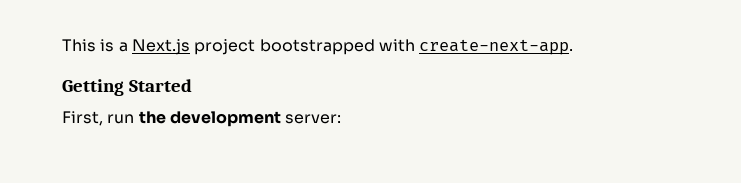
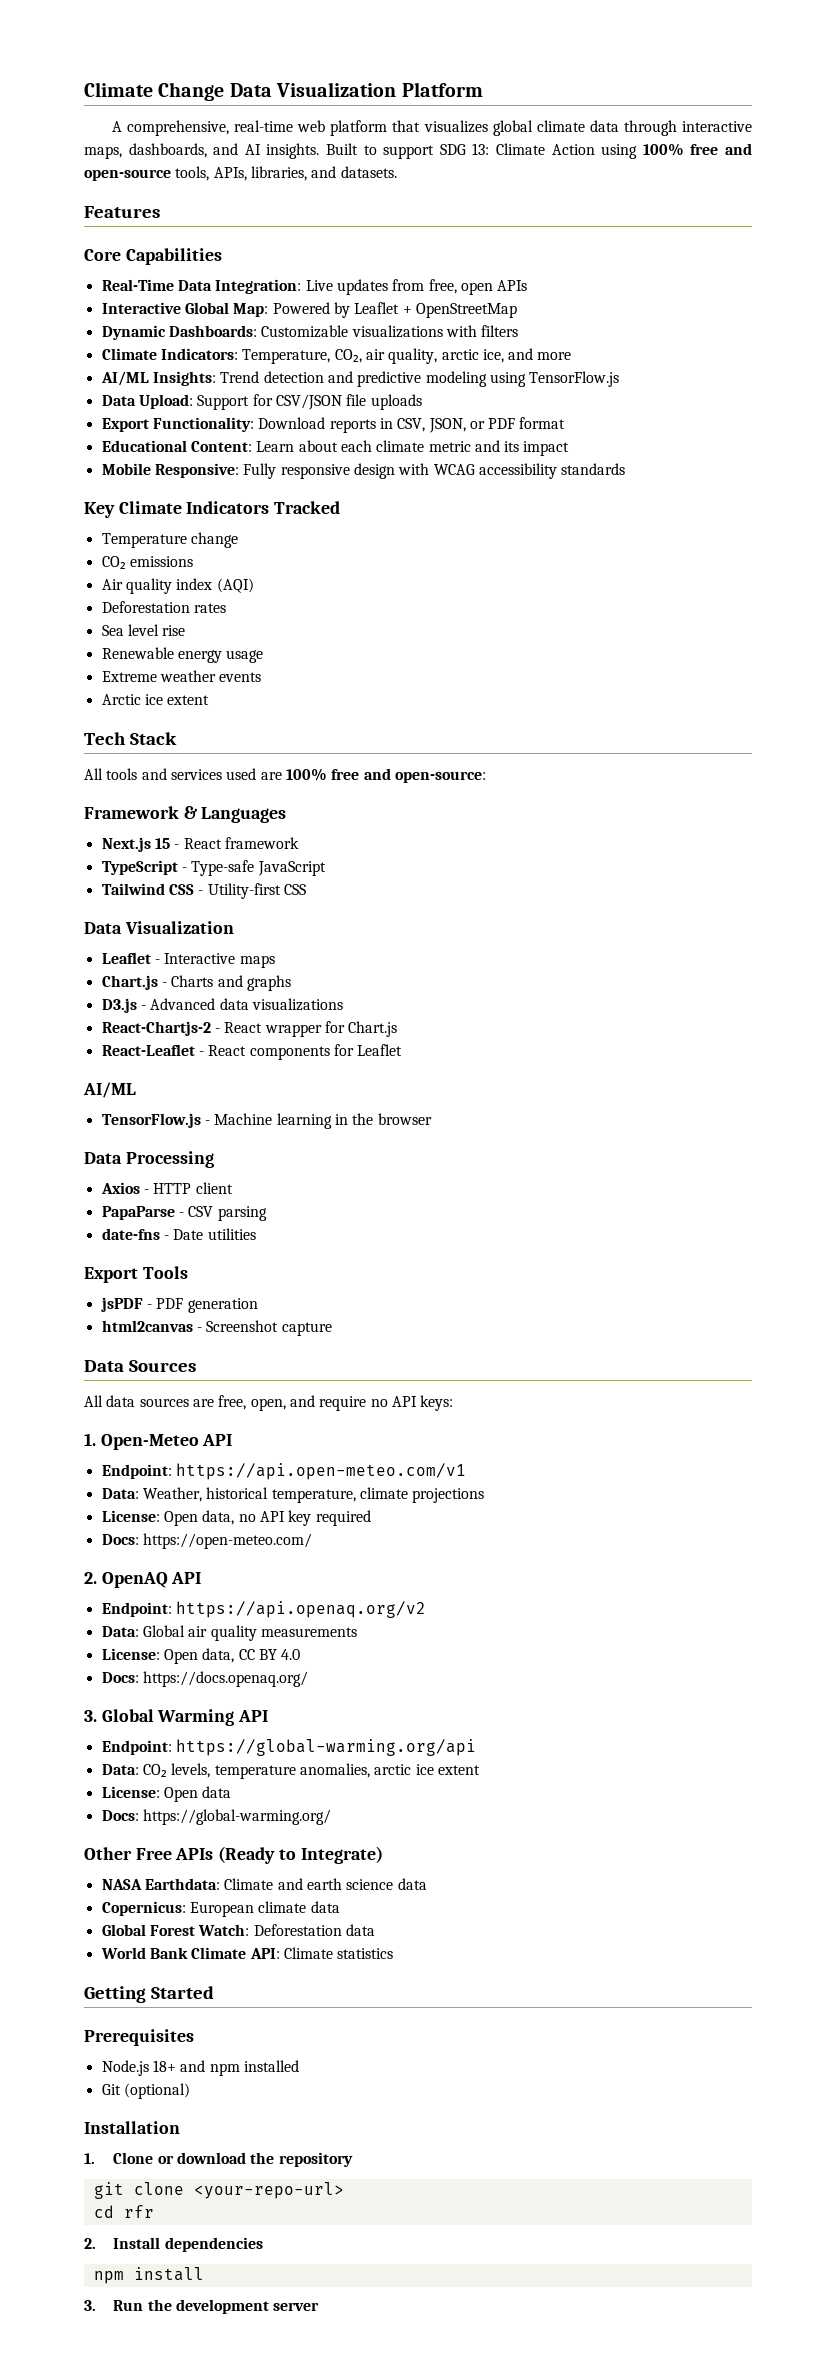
[62,39,574,55] [62,79,193,96] [62,111,135,126] This is a Next.js project bootstrapped with create-next-app. // Getting Started // First, run -> [84,82,483,101] [112,120,752,136] [84,143,753,159] [84,166,397,181] [84,206,160,218] [84,248,222,265] [101,279,528,295] [101,302,517,318] [101,325,519,340] [101,348,572,364] [100,371,620,387] [101,394,422,410] [101,417,566,433] [101,440,570,456] [101,463,626,479] [84,501,341,518] [101,532,238,548] [101,556,193,569] [101,578,254,594] [101,601,226,613] [101,624,186,636] [101,647,264,663] [101,670,262,682] [101,694,210,705] [84,732,177,745] [84,768,486,783] [84,806,287,823] [101,837,299,852] [101,860,326,876] [101,883,306,899] [84,921,234,934] [101,952,275,968] [101,975,291,991] [101,998,343,1013] [101,1021,398,1037] [101,1044,403,1060] [83,1082,136,1098] [101,1113,432,1129] [84,1151,214,1168] [100,1182,233,1194] [101,1206,267,1221] [101,1228,256,1240] [84,1266,188,1283] [100,1297,258,1313] [101,1320,332,1336] [84,1360,196,1372] [84,1395,454,1411] [84,1433,233,1450] [101,1463,466,1480] [101,1487,485,1503] [101,1510,371,1526] [101,1533,312,1549] [84,1572,202,1588] [101,1601,426,1618] [101,1625,357,1641] [101,1648,301,1664] [101,1671,308,1687] [84,1709,269,1726] [101,1739,476,1756] [101,1763,480,1779] [101,1786,232,1802] [101,1809,331,1825] [84,1846,383,1864] [101,1878,427,1890] [101,1901,340,1917] [101,1924,375,1936] [100,1947,394,1959] [84,1986,214,2003] [84,2029,194,2046] [101,2060,299,2076] [101,2083,190,2099] [84,2121,180,2134] [84,2152,353,2167] [93,2182,344,2199] [93,2205,154,2218] [84,2237,263,2252] [93,2267,204,2284] [84,2300,144,2311] Climate Change Data Visualization Platform // A comprehensive, real-time web platform that visualizes global climate data through interactive maps, dashboards, and AI insights. Built to support SDG 13: Climate Action using 100% free and open-source tools, APIs, libraries, and datasets. // Features // Core Capabilities // Real-Time Data Integration: Live updates from free, open APIs // Interactive Global Map: Powered by Leaflet + OpenStreetMap // Dynamic Dashboards: Customizable visualizations with filters // Climate Indicators: Temperature, CO₂, air quality, arctic ice, and more // AI/ML Insights: Trend detection and predictive modeling using TensorFlow.js // Data Upload: Support for CSV/JSON file uploads // Export Functionality: Download reports in CSV, JSON, or PDF format // Educational Content: Learn about each climate metric and its impact // Mobile Responsive: Fully responsive design with WCAG accessibility standards // Key Climate Indicators Tracked // Temperature change // CO₂ emissions // Air quality index (AQI) // Deforestation rates // Sea level rise // Renewable energy usage // Extreme weather events // Arctic ice extent // Tech Stack // All tools and services used are 100% free and open-source: // Framework & Languages // Next.js 15 - React framework // TypeScript - Type-safe JavaScript // Tailwind CSS - Utility-first CSS // Data Visualization // Leaflet - Interactive maps // Chart.js - Charts and graphs // D3.js - Advanced data visualizations // React-Chartjs-2 - React wrapper for Chart.js // React-Leaflet - React components for Leaflet // AI/ML // TensorFlow.js - Machine learning in the browser // Data Processing // Axios - HTTP client // PapaParse - CSV parsing // date-fns - Date utilities // Export Tools // jsPDF - PDF generation // html2canvas - Screenshot capture // Data Sources // All data sources are free, open, and require no API keys: // 1. Open-Meteo API // Endpoint: https://api.open-meteo.com/v1 // Data: Weather, historical temperature, climate projections // License: Open data, no API key required // Docs: https://open-meteo.com/ // 2. OpenAQ API // Endpoint: https://api.openaq.org/v2 // Data: Global air quality measurements // License: Open data, CC BY 4.0 // Docs: https://docs.openaq.org/ // 3. Global Warming API // Endpoint: https://global-warming.org/api // Data: CO₂ levels, temperature anomalies, arctic ice extent // License: Open data // Docs: https://global-warming.org/ // Other Free APIs (Ready to Integrate) // NASA Earthdata: Climate and earth science data // Copernicus: European climate data // Global Forest Watch: Deforestation data // World Bank Climate API: Climate statistics // Getting Started // Prerequisites // Node.js 18+ and npm installed // Git (optional) // Installation // 1. Clone or download the repository // git clone <your-repo-url> // cd rfr // 2. Install dependencies // npm install // 3. Run
[285,114,342,124] server: -> [273,2302,320,2311] server

